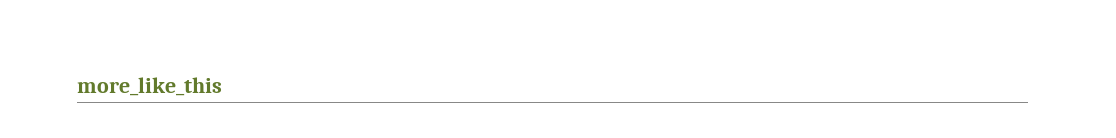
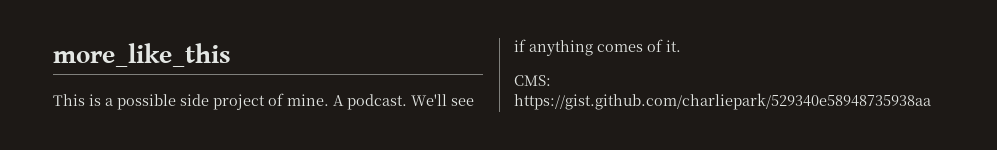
(222, 86) none -> [53,93,474,110] [514,39,681,56] [514,75,551,86] [514,93,931,110] // This is a possible side project of mine. A podcast. We'll see if anything comes of it. // CMS: https://gist.github.com/charliepark/529340e58948735938aa

